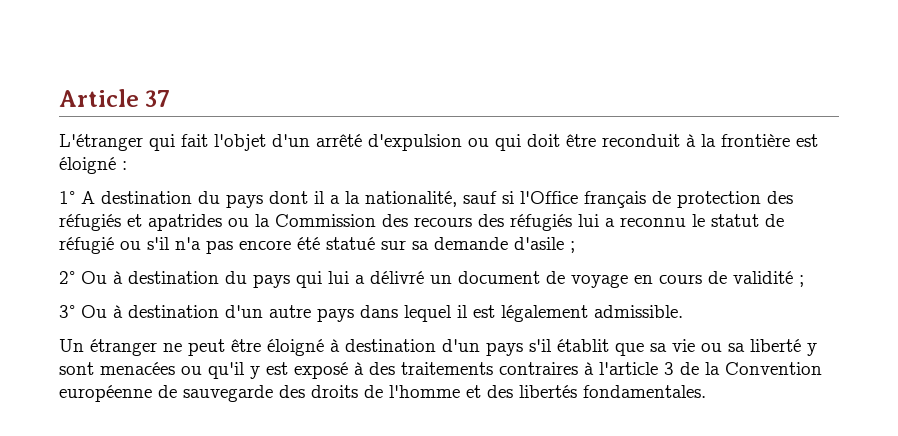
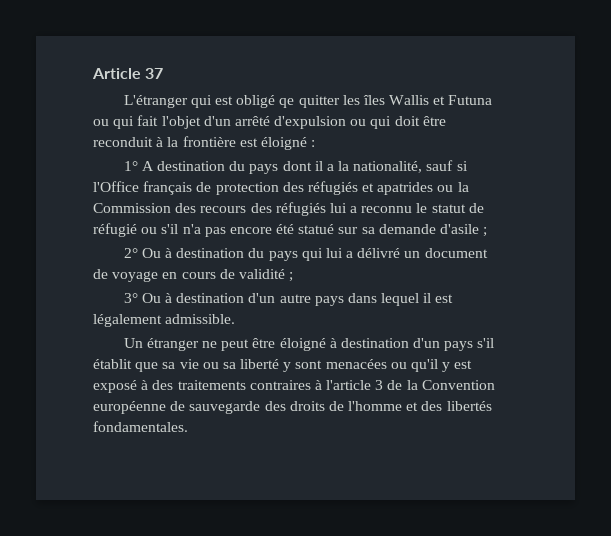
(175, 142) none -> [214,95,493,108] [93,116,135,129] est obligé qe quitter les îles Wallis et Futuna ou qui

